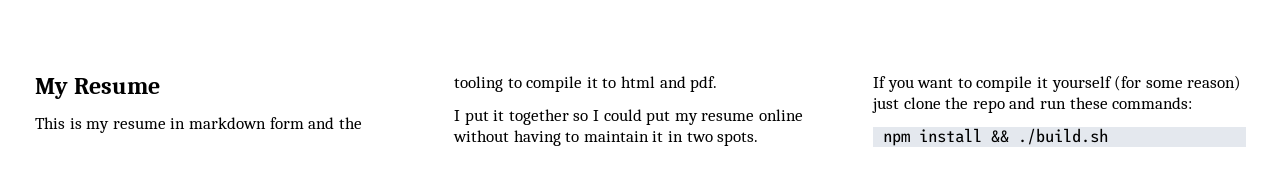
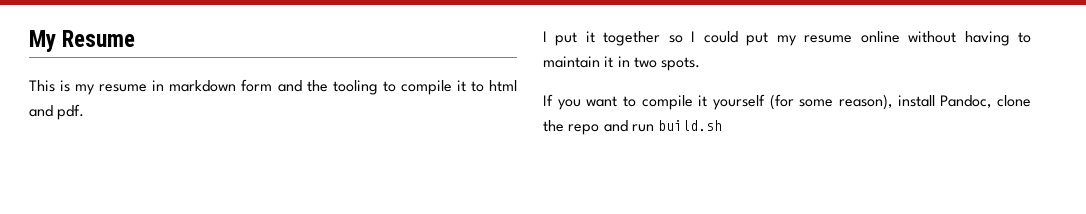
[1187,75,1242,91] [872,98,899,113] reason) just -> [839,94,992,110] reason), install Pandoc,
[1069,97,1193,109] [883,128,1109,146] these commands: // npm install && ./build.sh -> [658,120,723,131] build.sh

